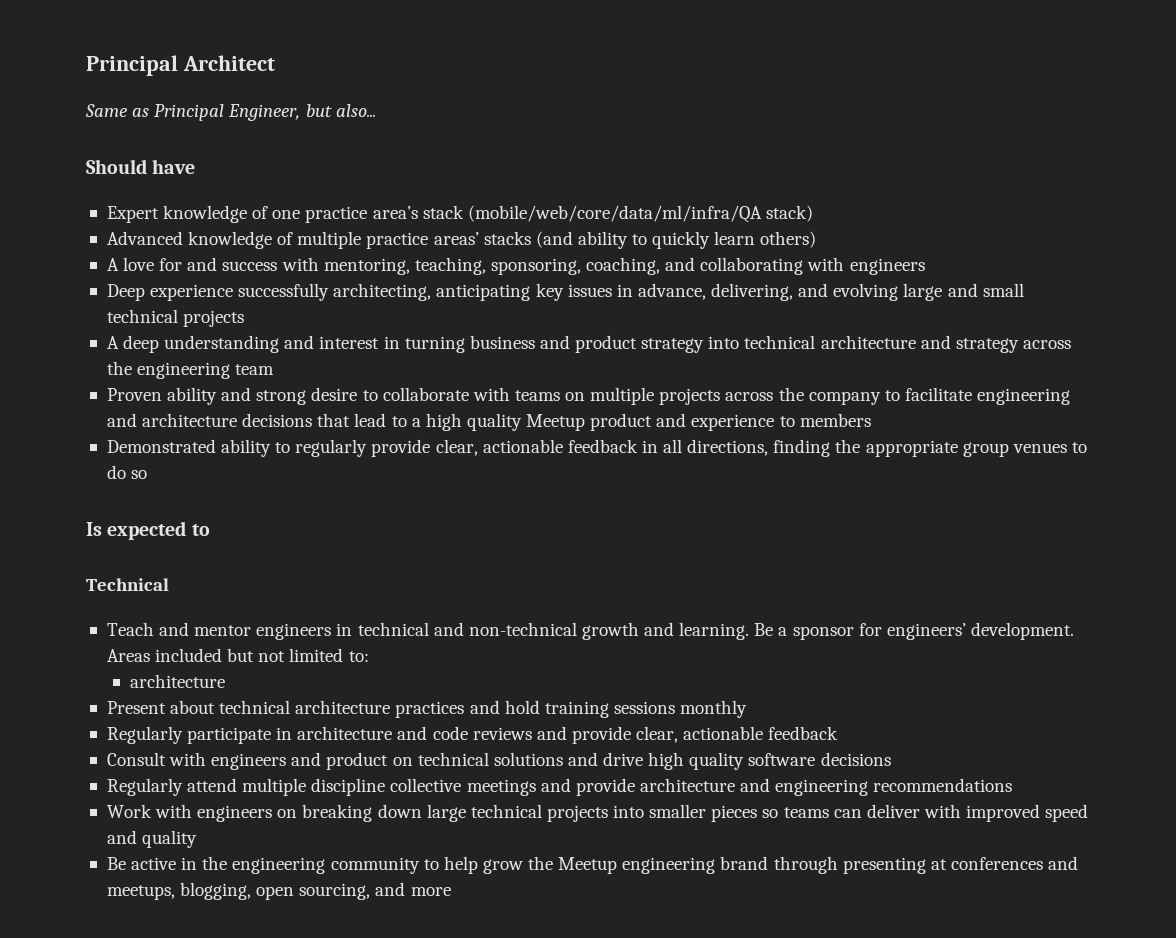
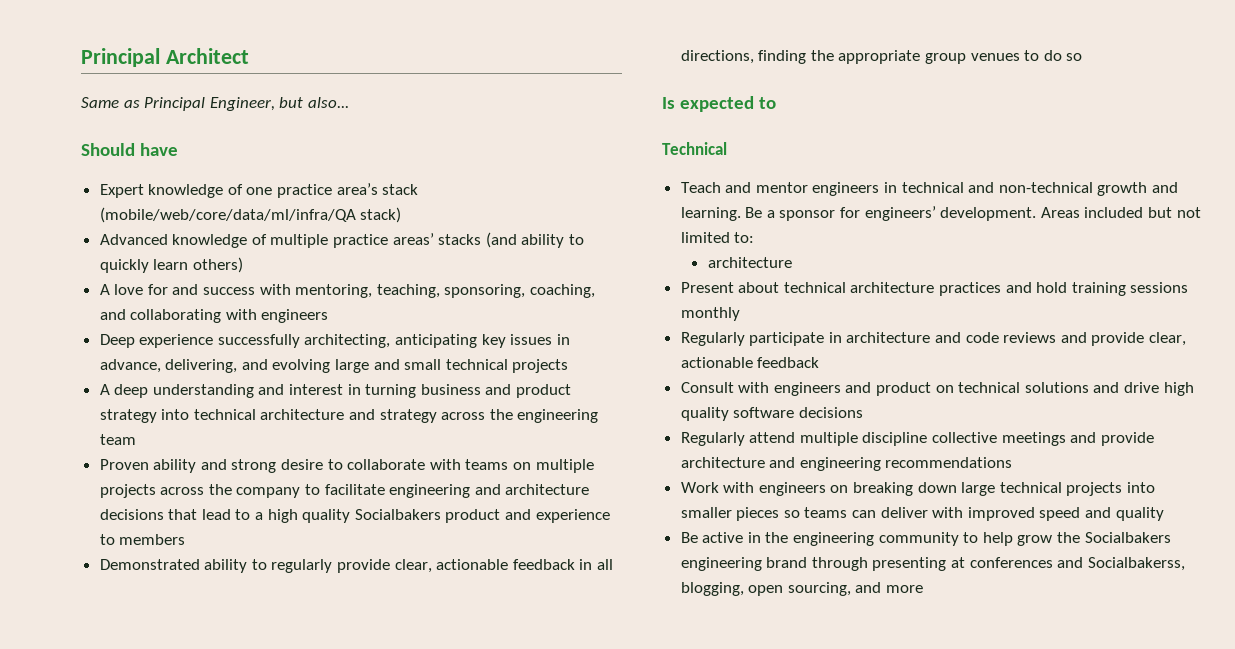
[526,414,586,431] Meetup -> [354,509,441,520] Socialbakers
[558,857,618,874] Meetup -> [1084,532,1171,543] Socialbakers
[106,885,175,900] meetups, -> [1087,557,1185,571] Socialbakerss,

